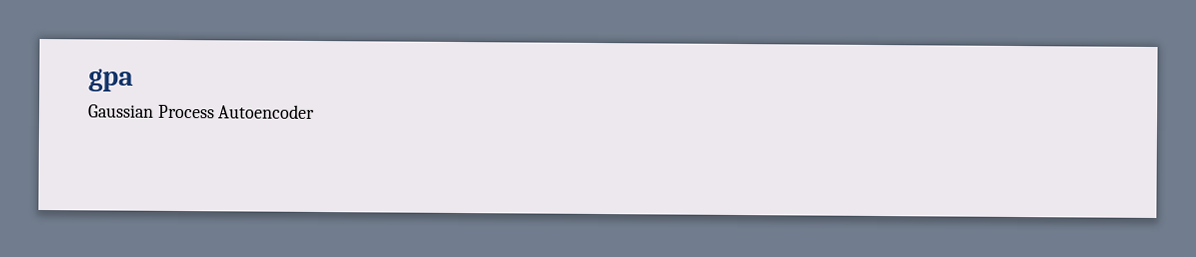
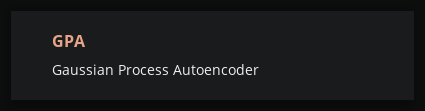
[88,68,134,92] gpa -> [52,35,86,47] GPA

